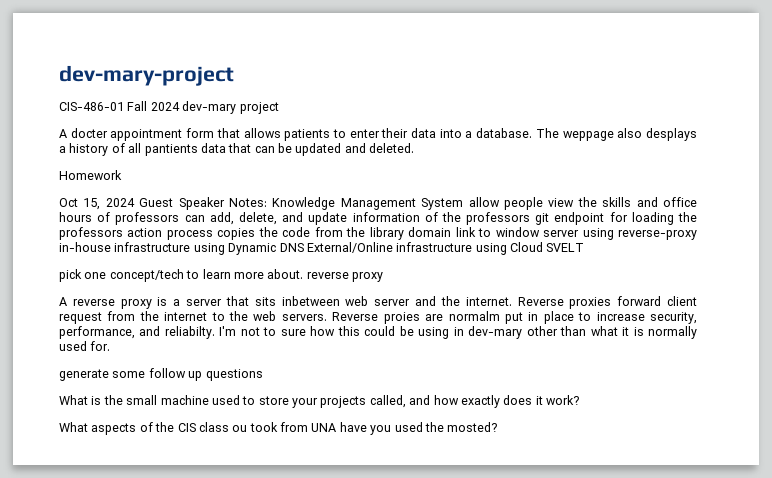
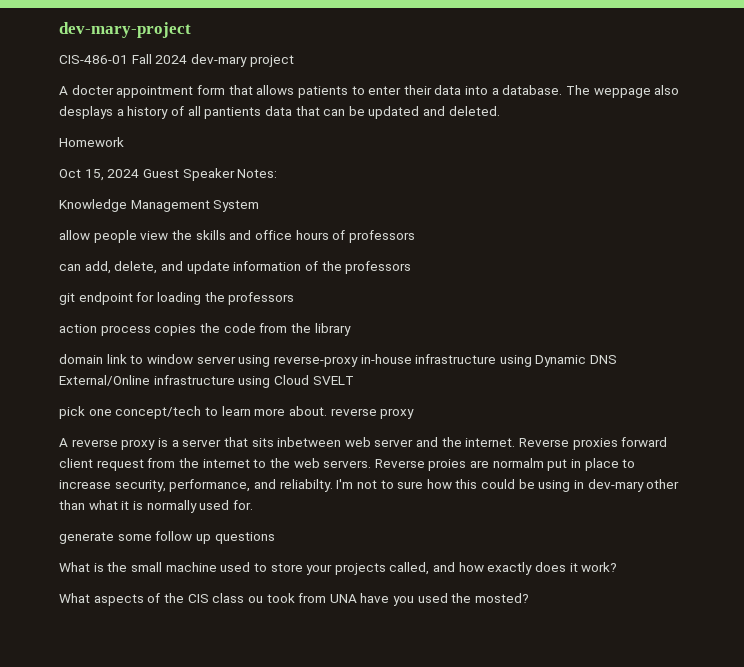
(267, 202) none -> (278, 173) //
(464, 204) none -> (260, 206) //
(180, 218) none -> (415, 236) //
(531, 218) none -> (412, 267) //
(123, 233) none -> (295, 298) //
(404, 233) none -> (351, 329) //

